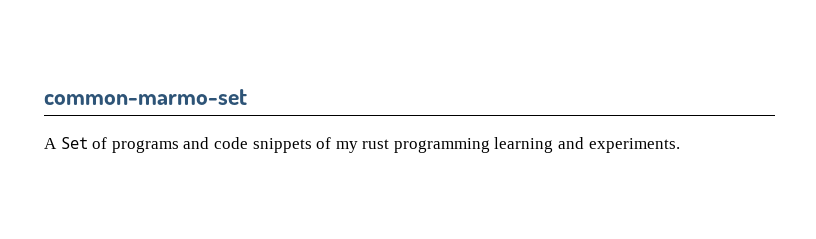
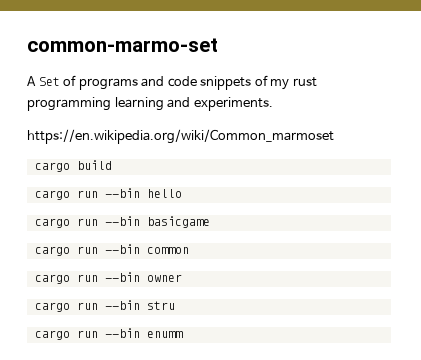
(680, 145) none -> [27,129,334,144] [34,160,112,172] [34,188,182,200] [34,216,210,228] [34,244,189,256] [34,272,182,284] [34,300,175,312] [34,328,183,340] // https://en.wikipedia.org/wiki/Common_marmoset // cargo build // cargo run --bin hello // cargo run --bin basicgame // cargo run --bin common // cargo run --bin owner // cargo run --bin stru // cargo run --bin enumm

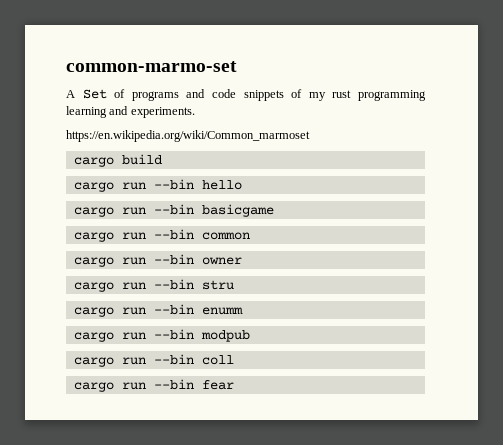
(183, 334) none -> [73,329,250,342] [73,354,234,367] [73,379,234,392] // cargo run --bin modpub // cargo run --bin coll // cargo run --bin fear

